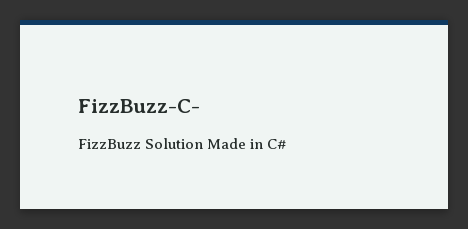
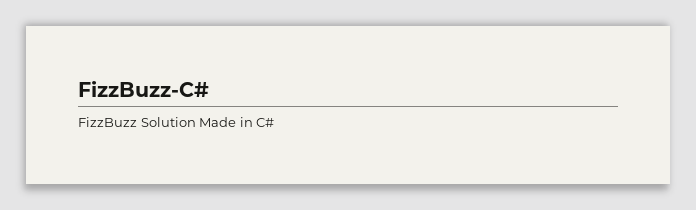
[78,99,200,113] FizzBuzz-C- -> [78,81,209,97] FizzBuzz-C#

